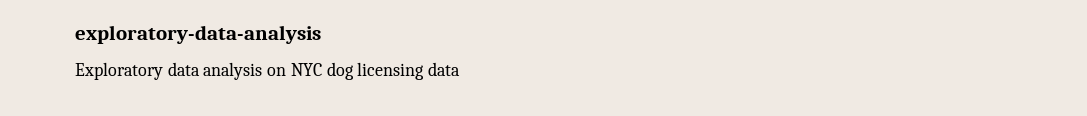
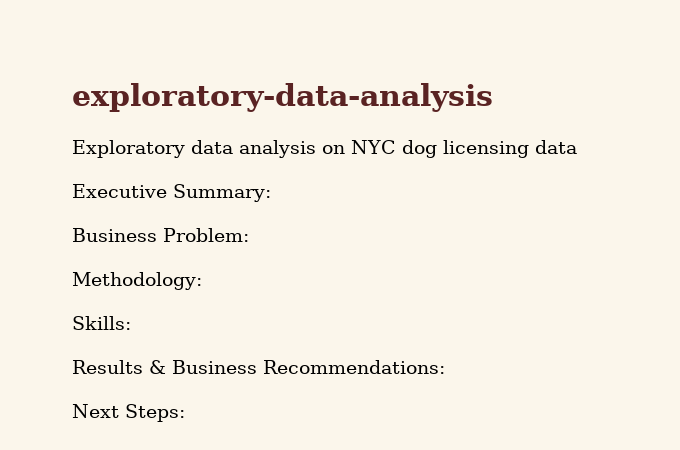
(461, 69) none -> [72,184,271,202] [72,228,249,242] [72,272,202,290] [72,316,131,330] [72,360,445,374] [72,404,185,422] // Executive Summary: // Business Problem: // Methodology: // Skills: // Results & Business Recommendations: // Next Steps:

